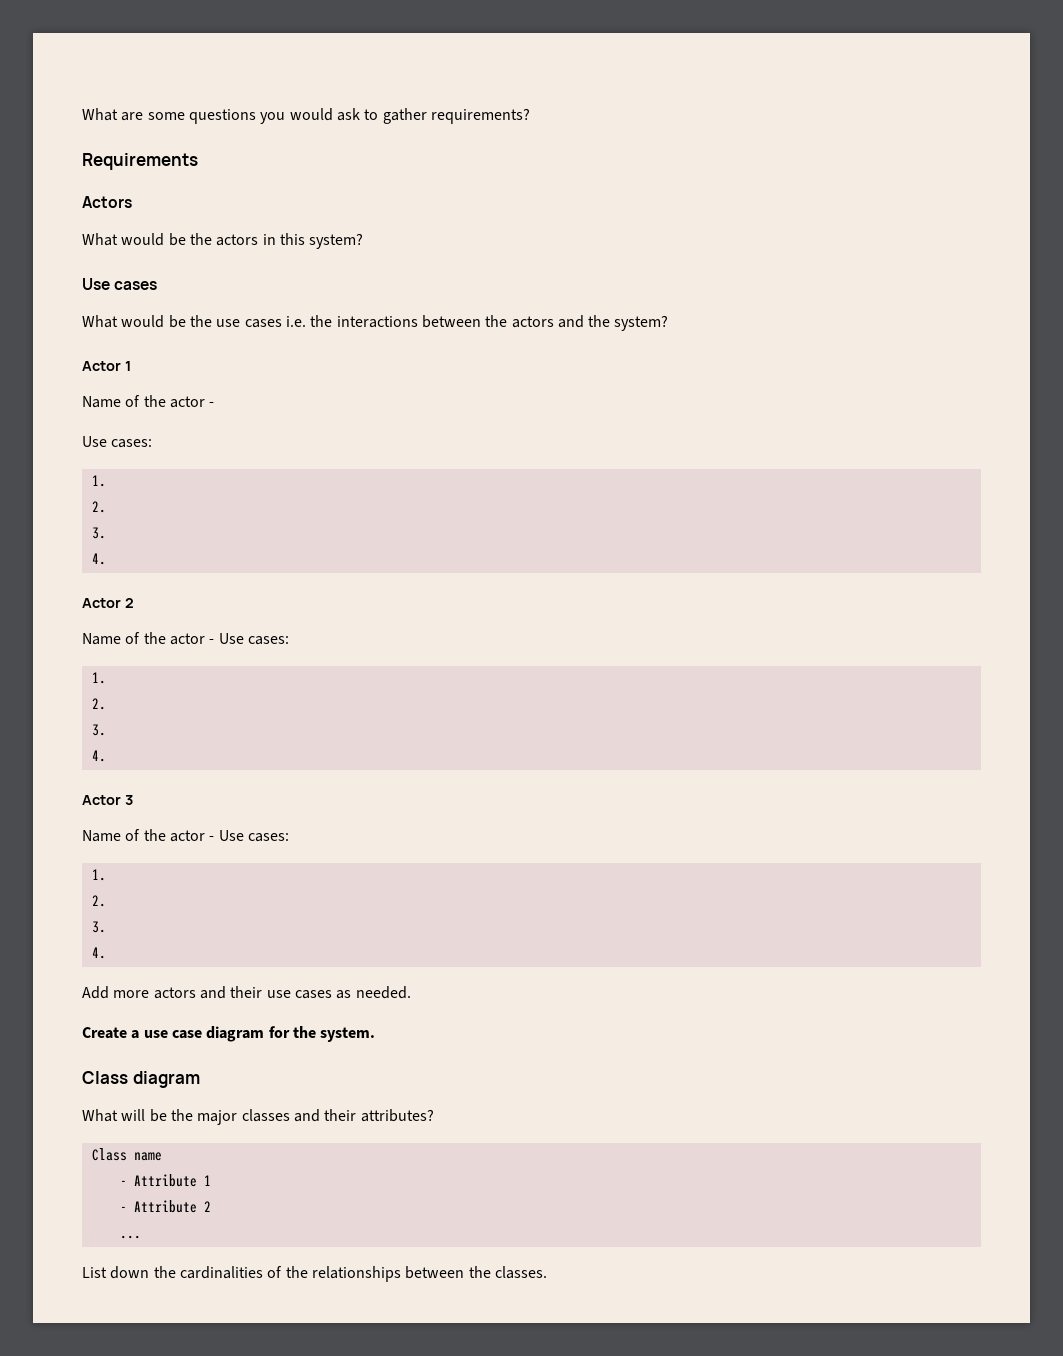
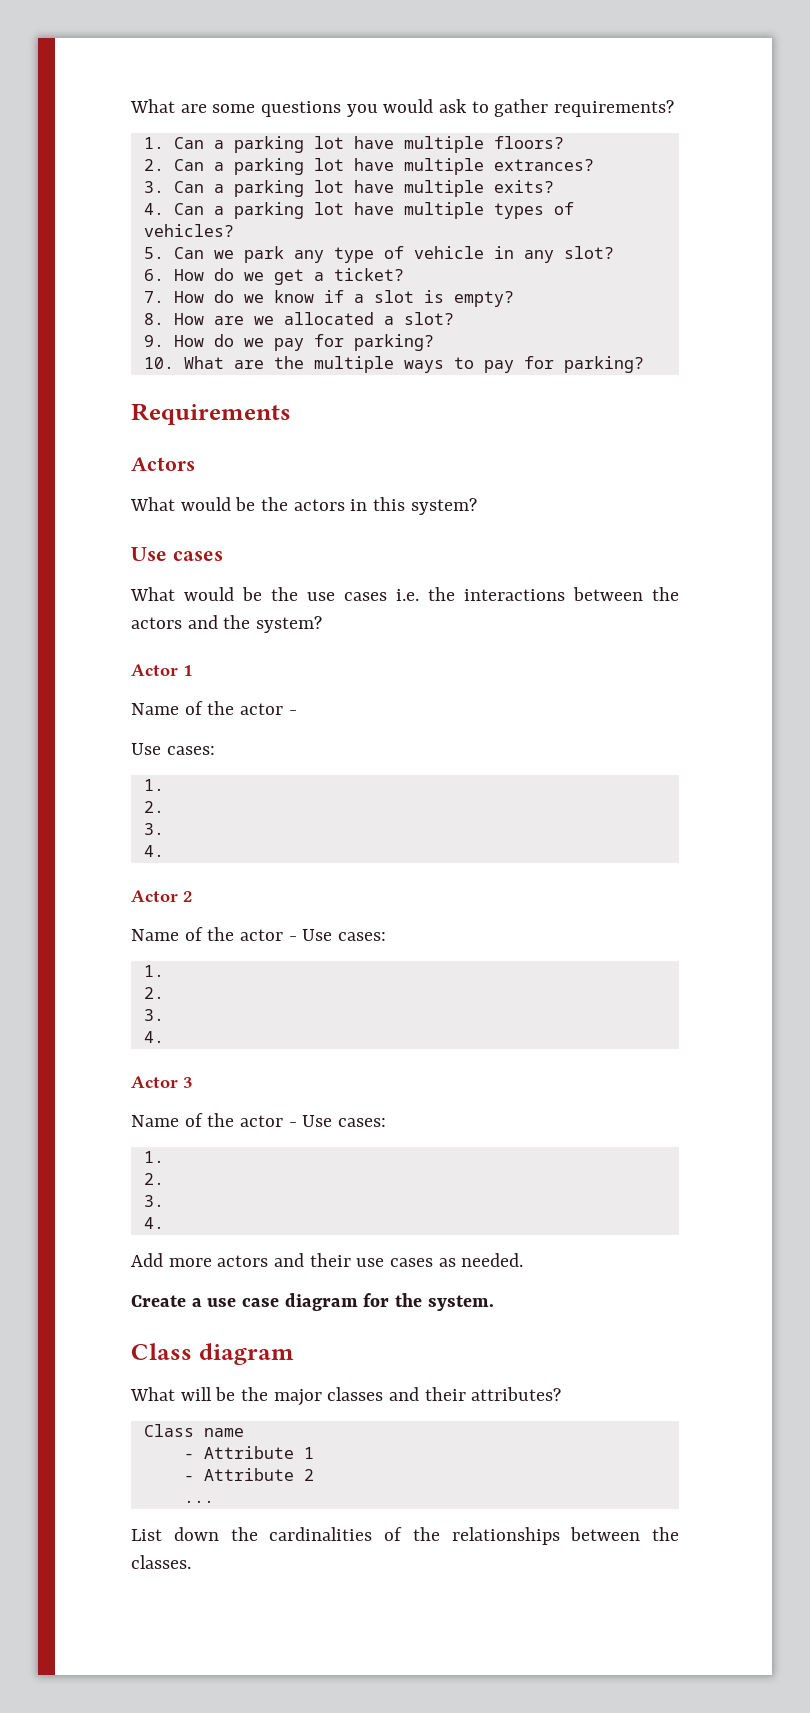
(530, 116) none -> [143,136,564,153] [143,158,594,175] [143,180,554,197] [143,202,574,219] [143,224,234,237] [143,246,614,263] [143,268,404,285] [143,290,514,307] [143,312,454,325] [143,334,434,351] [143,356,644,373] // 1. Can a parking lot have multiple floors? // 2. Can a parking lot have multiple extrances? // 3. Can a parking lot have multiple exits? // 4. Can a parking lot have multiple types of vehicles? // 5. Can we park any type of vehicle in any slot? // 6. How do we get a ticket? // 7. How do we know if a slot is empty? // 8. How are we allocated a slot? // 9. How do we pay for parking? // 10. What are the multiple ways to pay for parking?

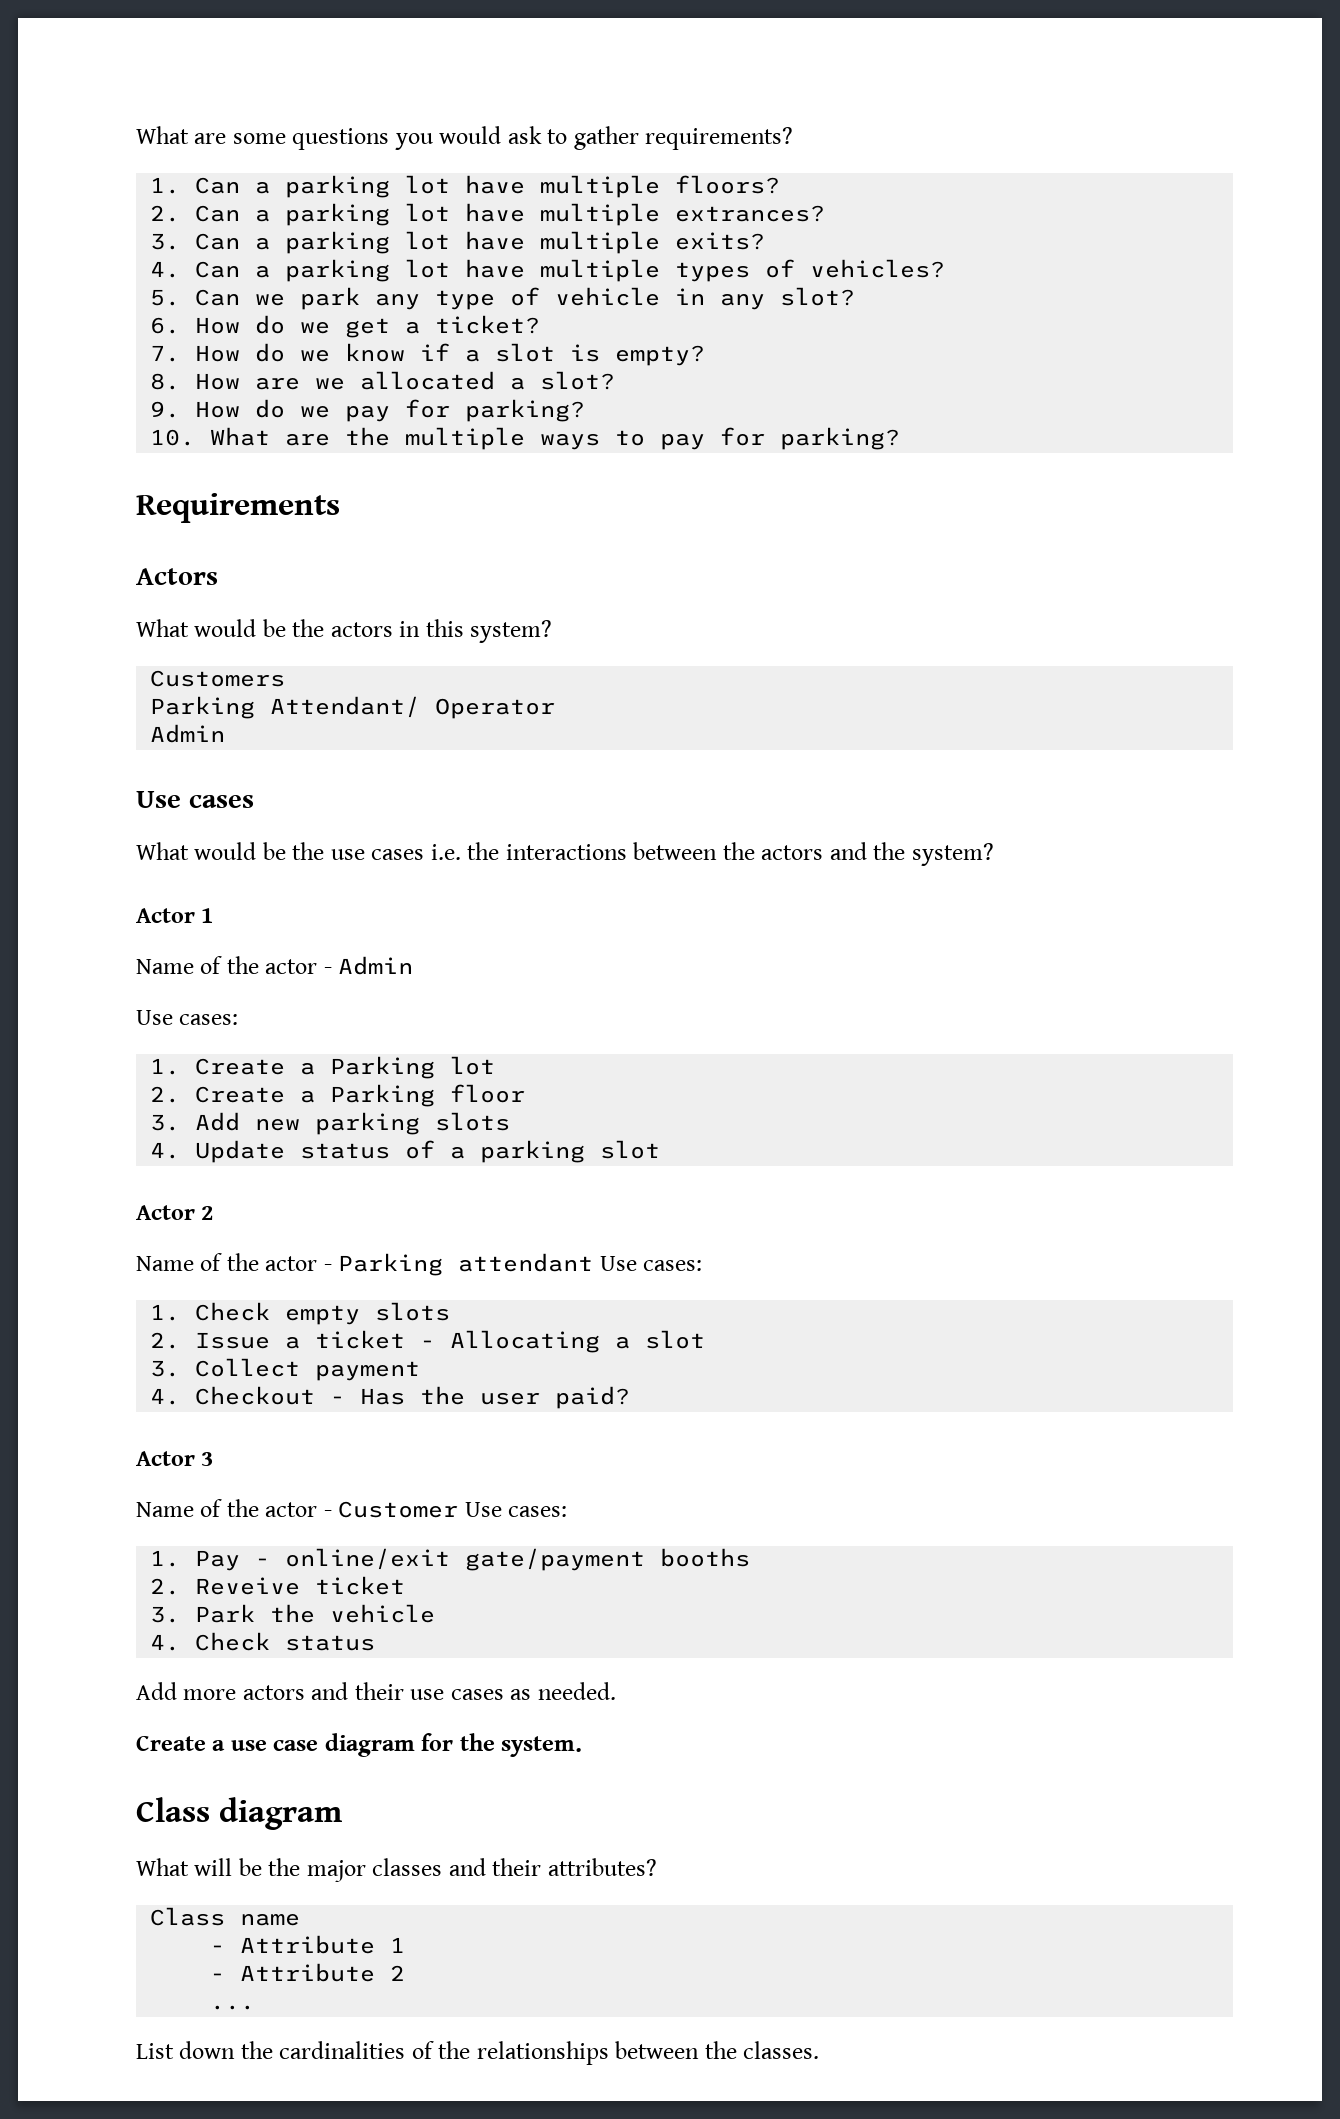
(477, 506) none -> [150,670,286,687] [150,696,556,719] [150,724,226,743] // Customers // Parking Attendant/ Operator // Admin
[131,743,215,755] [143,779,164,791] [143,801,164,813] [143,823,164,835] [143,845,164,857] // Use cases: // 1. // 2. // 3. // 4. -> [338,956,414,975] [136,1010,239,1025] [150,1056,496,1079] [150,1084,526,1107] [150,1112,511,1135] [150,1140,661,1163] Admin // Use cases: // 1. Create a Parking lot // 2. Create a Parking floor // 3. Add new parking slots // 4. Update status of a parking slot
[302,929,387,941] [143,965,164,977] [143,987,164,999] [143,1009,164,1021] [143,1031,164,1043] Use cases: // 1. // 2. // 3. // 4. -> [338,1253,703,1276] [150,1302,451,1325] [150,1330,706,1353] [150,1358,421,1381] [150,1386,631,1409] Parking attendant Use cases: // 1. Check empty slots // 2. Issue a ticket - Allocating a slot // 3. Collect payment // 4. Checkout - Has the user paid?
[302,1115,387,1127] [143,1151,164,1163] [143,1173,164,1185] [143,1195,164,1207] [143,1217,164,1229] Use cases: // 1. // 2. // 3. // 4. -> [338,1501,568,1518] [150,1548,751,1571] [150,1576,406,1595] [150,1604,436,1623] [150,1632,376,1651] Customer Use cases: // 1. Pay - online/exit gate/payment booths // 2. Reveive ticket // 3. Park the vehicle // 4. Check status

